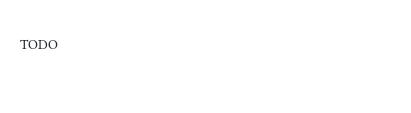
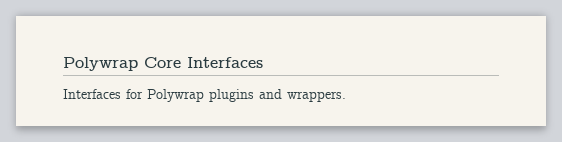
[20,39,58,49] TODO -> [63,57,263,71] [63,89,346,102] Polywrap Core Interfaces // Interfaces for Polywrap plugins and wrappers.

